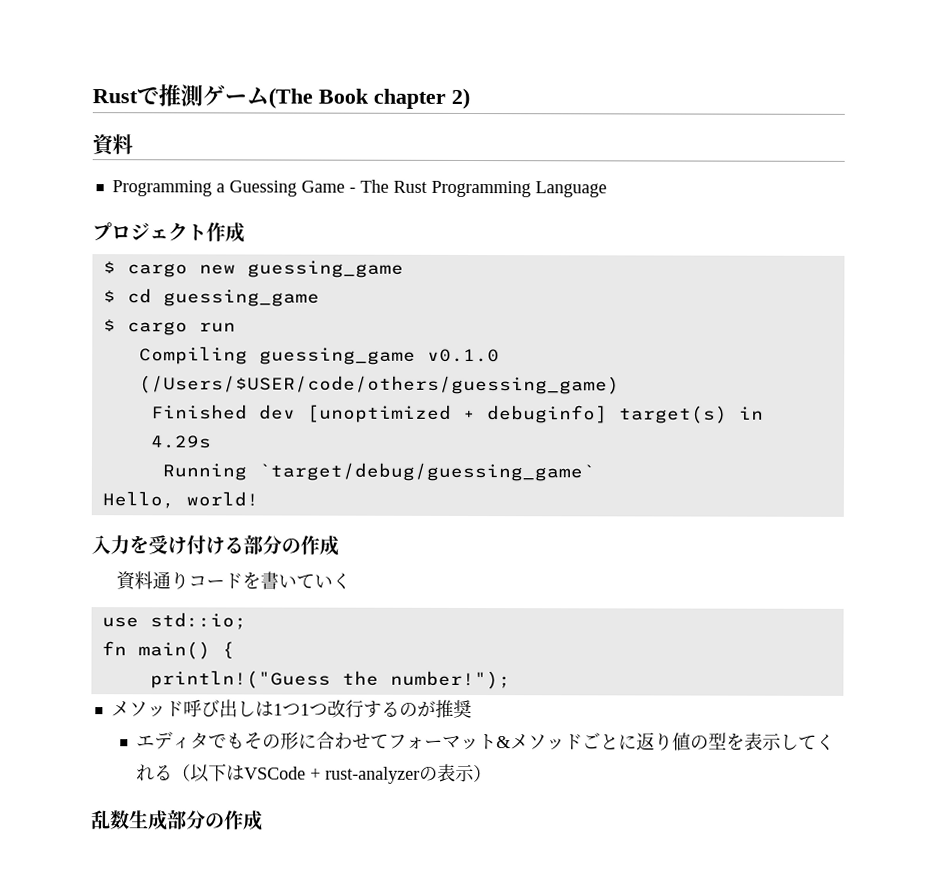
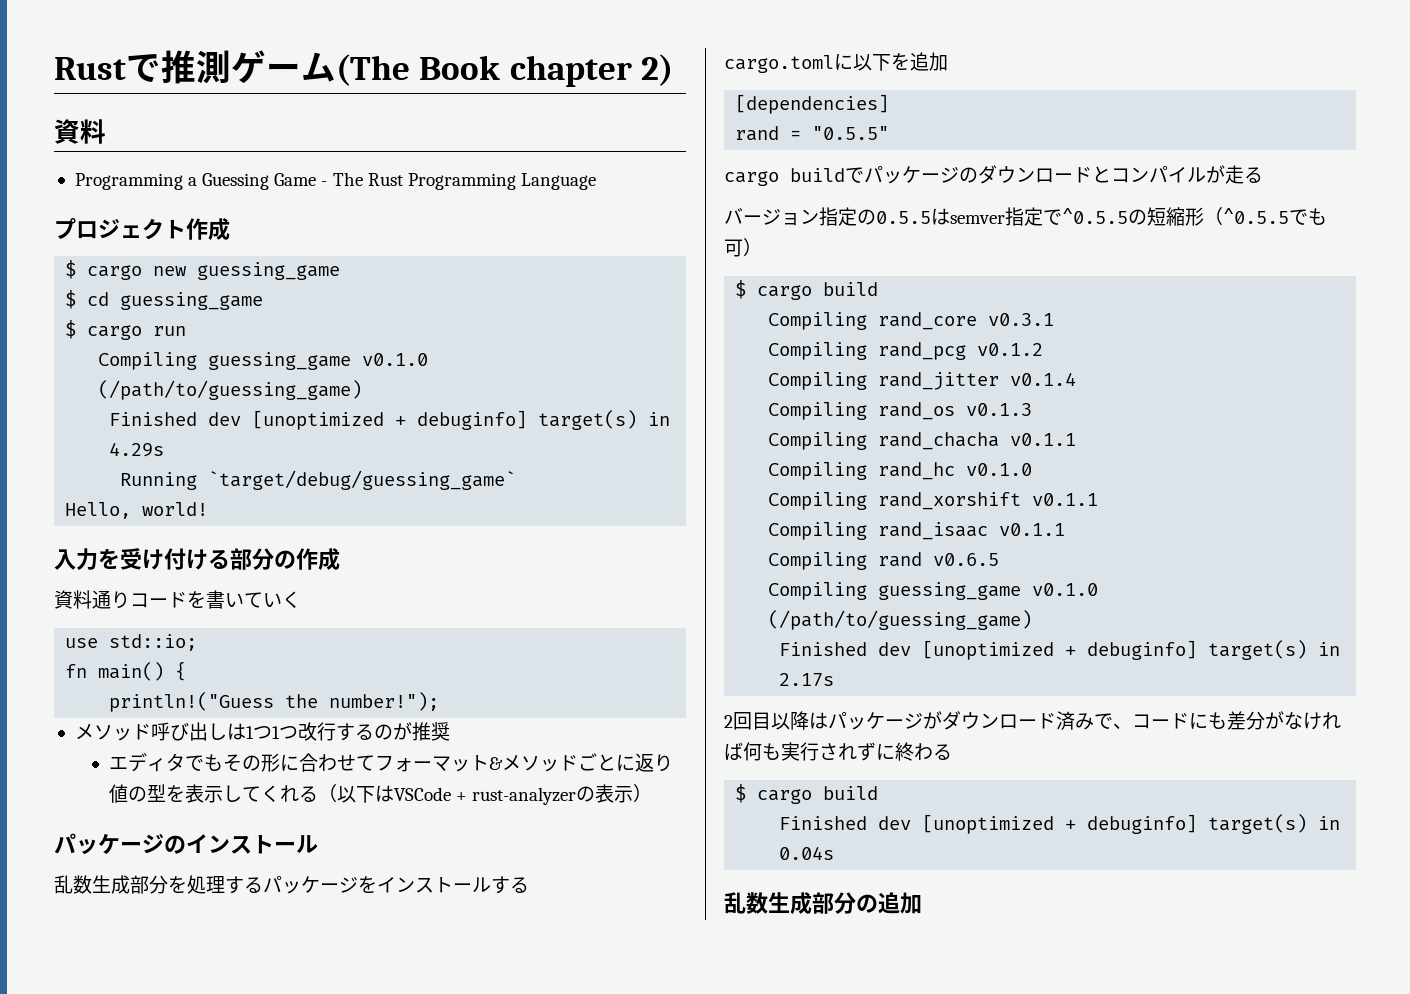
[138,375,620,395] (/Users/$USER/code/others/guessing_game) -> [98,380,363,400] (/path/to/guessing_game)
(493, 774) none -> [54,833,318,855] [54,875,529,894] [724,52,948,73] [735,94,890,114] [735,126,890,141] [724,165,1263,186] [724,207,1327,226] [724,238,762,257] [735,280,879,300] [768,312,1055,330] [768,342,1044,360] [768,372,1077,390] [768,402,1033,420] [768,432,1077,450] [768,462,1033,480] [768,492,1099,510] [768,522,1066,540] [768,552,1000,570] [768,582,1099,600] [768,610,1033,630] [779,640,1341,660] [779,673,835,686] [724,711,1341,730] [724,742,952,761] [735,784,879,804] [779,814,1341,834] [779,846,835,860] // パッケージのインストール // 乱数生成部分を処理するパッケージをインストールする // cargo.tomlに以下を追加 // [dependencies] // rand = "0.5.5" // cargo buildでパッケージのダウンロードとコンパイルが走る // バージョン指定の0.5.5はsemver指定で^0.5.5の短縮形（^0.5.5でも可） // $ cargo build // Compiling rand_core v0.3.1 // Compiling rand_pcg v0.1.2 // Compiling rand_jitter v0.1.4 // Compiling rand_os v0.1.3 // Compiling rand_chacha v0.1.1 // Compiling rand_hc v0.1.0 // Compiling rand_xorshift v0.1.1 // Compiling rand_isaac v0.1.1 // Compiling rand v0.6.5 // Compiling guessing_game v0.1.0 (/path/to/guessing_game) // Finished dev [unoptimized + debuginfo] target(s) in 2.17s // 2回目以降はパッケージがダウンロード済みで、コードにも差分がなければ何も実行されずに終わる // $ cargo build // Finished dev [unoptimized + debuginfo] target(s) in 0.04s
[224,810,263,831] 作成 -> [878,892,922,914] 追加

